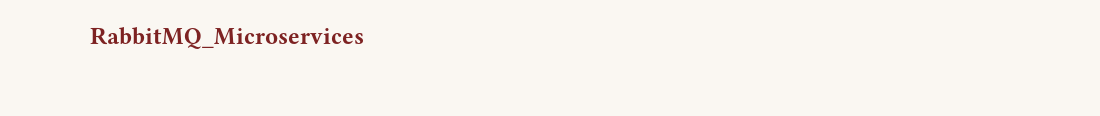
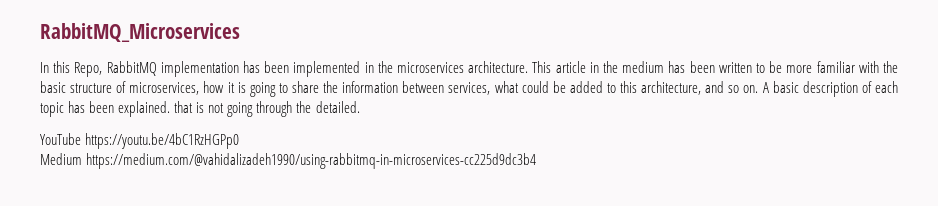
(364, 38) none -> [40,61,899,77] [40,81,899,97] [40,101,360,117] [40,133,240,149] [40,153,537,169] // In this Repo, RabbitMQ implementation has been implemented in the microservices architecture. This article in the medium has been written to be more familiar with the basic structure of microservices, how it is going to share the information between services, what could be added to this architecture, and so on. A basic description of each topic has been explained. that is not going through the detailed. // YouTube https://youtu.be/4bC1RzHGPp0 // Medium https://medium.com/@vahidalizadeh1990/using-rabbitmq-in-microservices-cc225d9dc3b4

